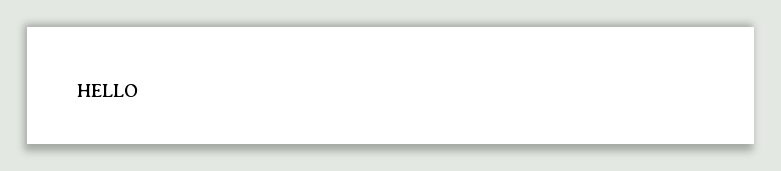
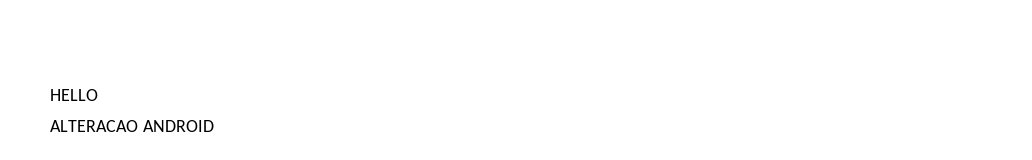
(138, 90) none -> [50,120,214,132] // ALTERACAO ANDROID

